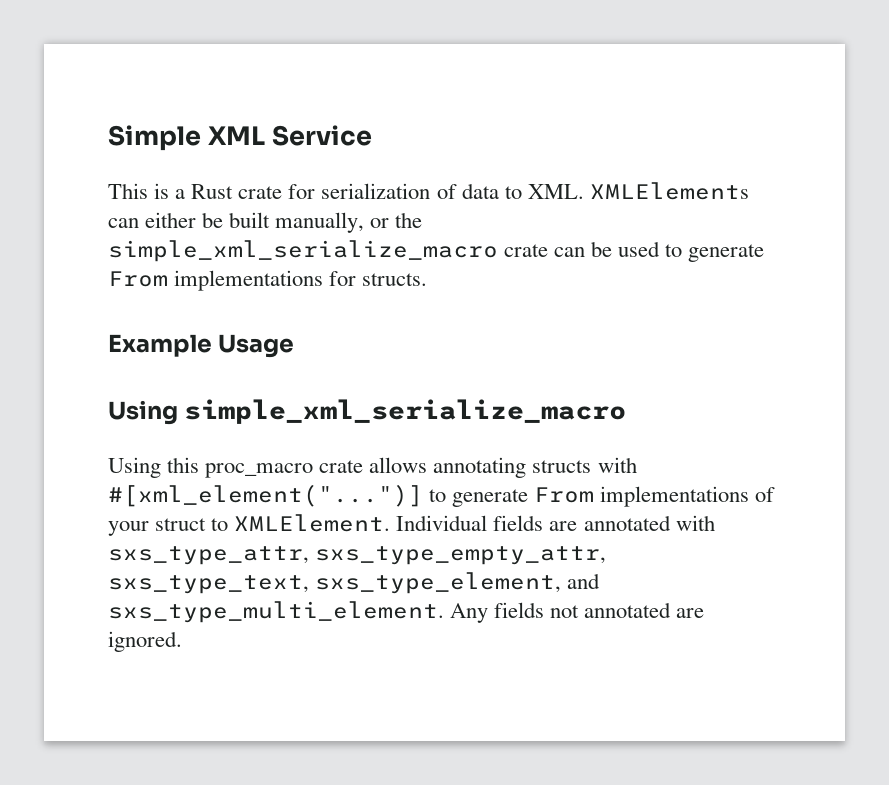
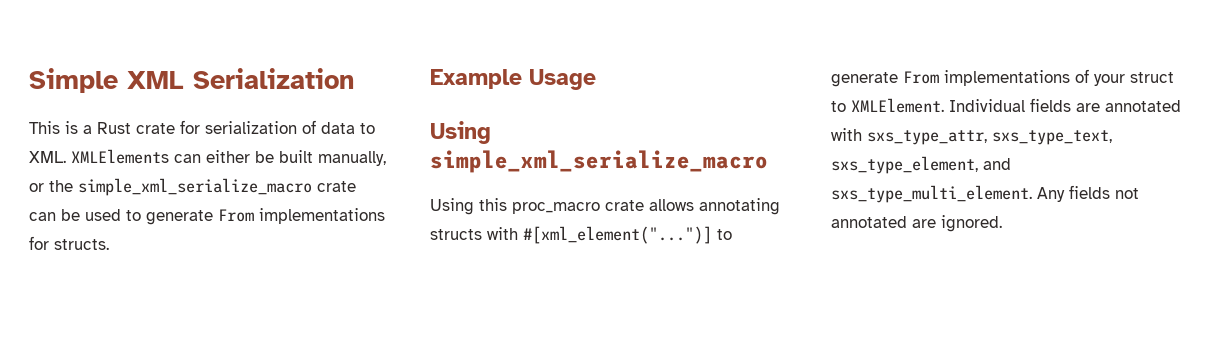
[271,125,372,146] Service -> [193,68,354,89] Serialization
[315,546,607,565] sxs_type_empty_attr, -> (987, 137) none

